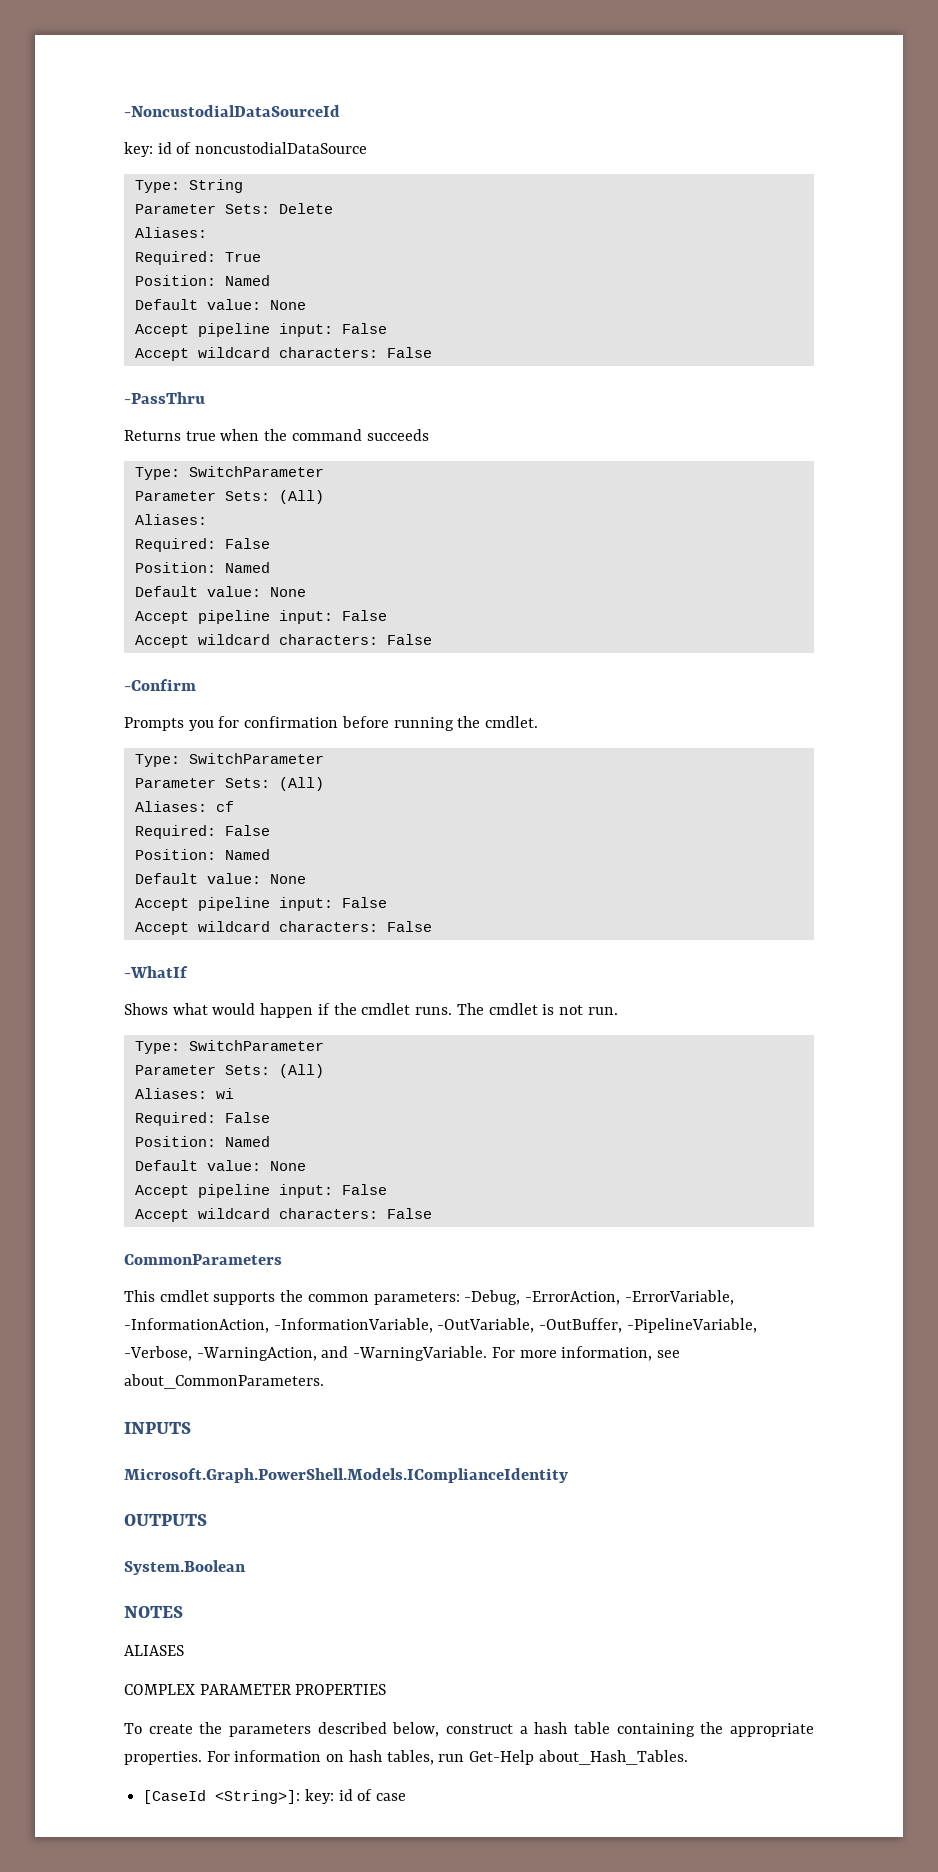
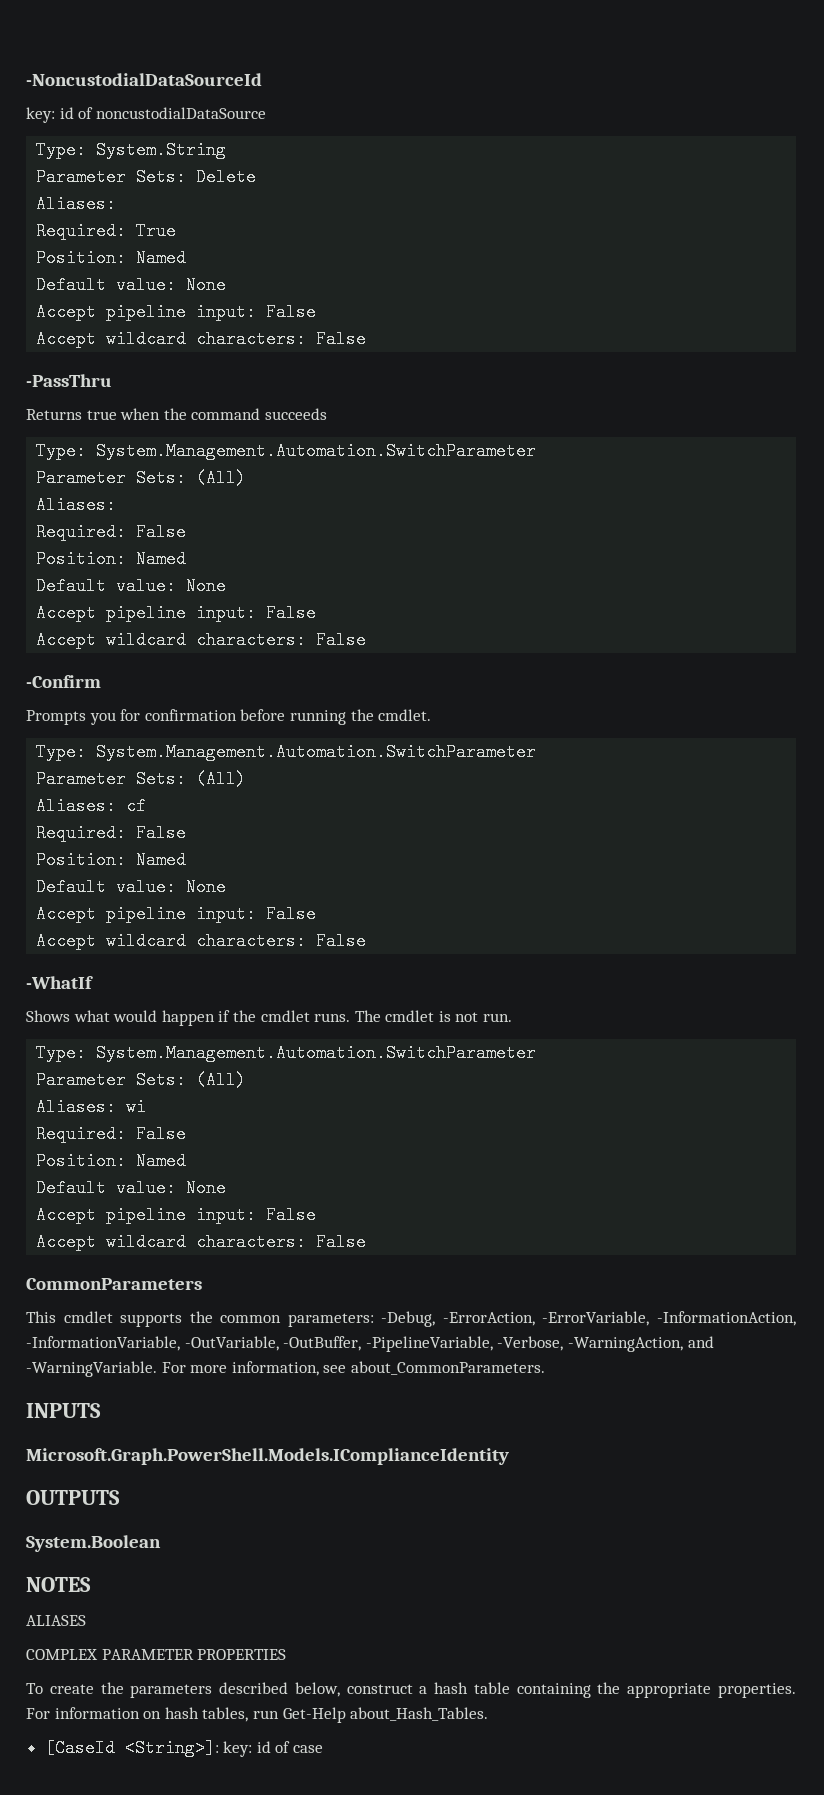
[188,179,243,193] String -> [96,141,227,159] System.String
[188,466,324,477] SwitchParameter -> [96,442,537,460] System.Management.Automation.SwitchParameter
[188,753,324,764] SwitchParameter -> [96,743,537,761] System.Management.Automation.SwitchParameter
[188,1040,324,1051] SwitchParameter -> [96,1044,537,1062] System.Management.Automation.SwitchParameter

